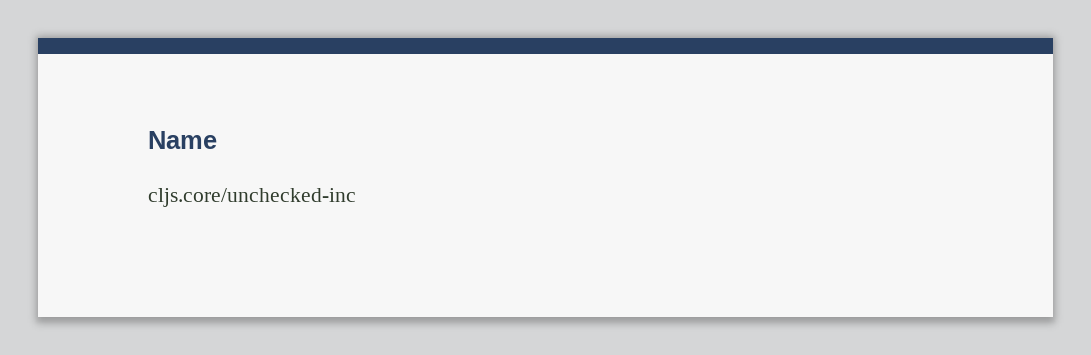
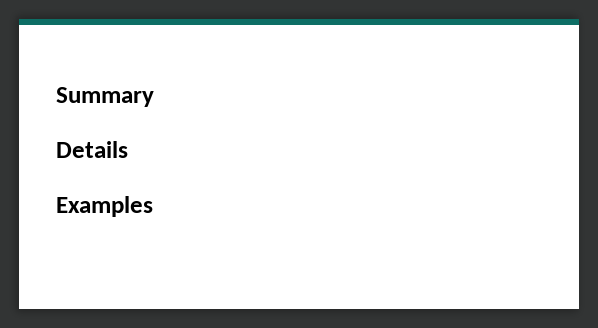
[148,131,217,149] [148,188,356,207] Name // cljs.core/unchecked-inc -> [56,87,154,107] [56,141,128,158] [56,196,153,217] Summary // Details // Examples

